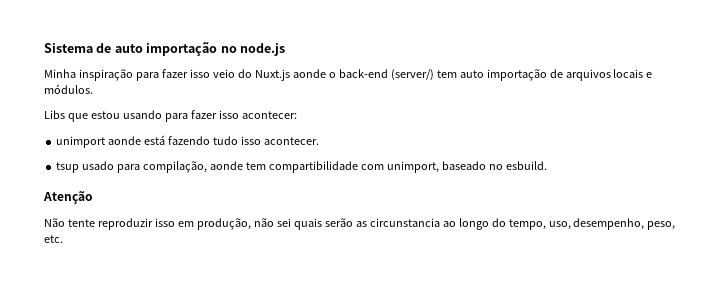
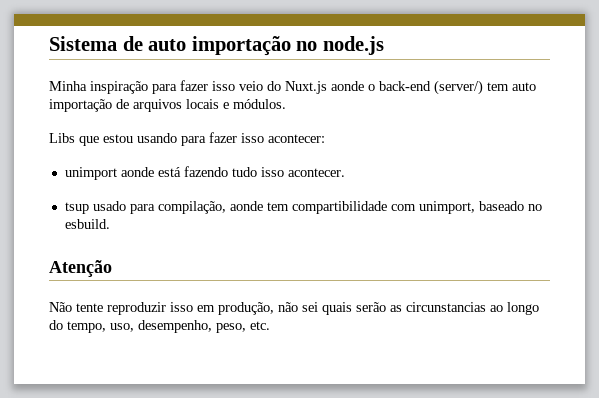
[369,218,440,227] circunstancia -> [406,302,486,312] circunstancias

